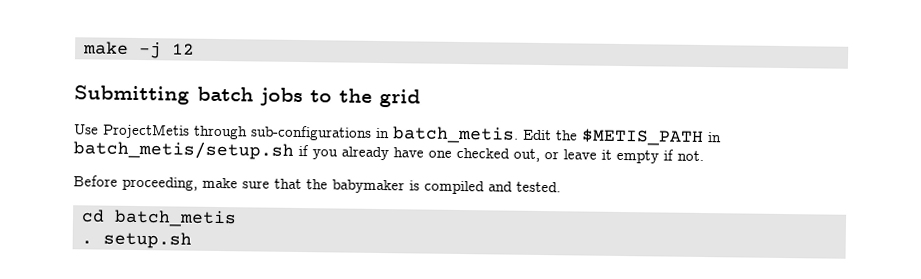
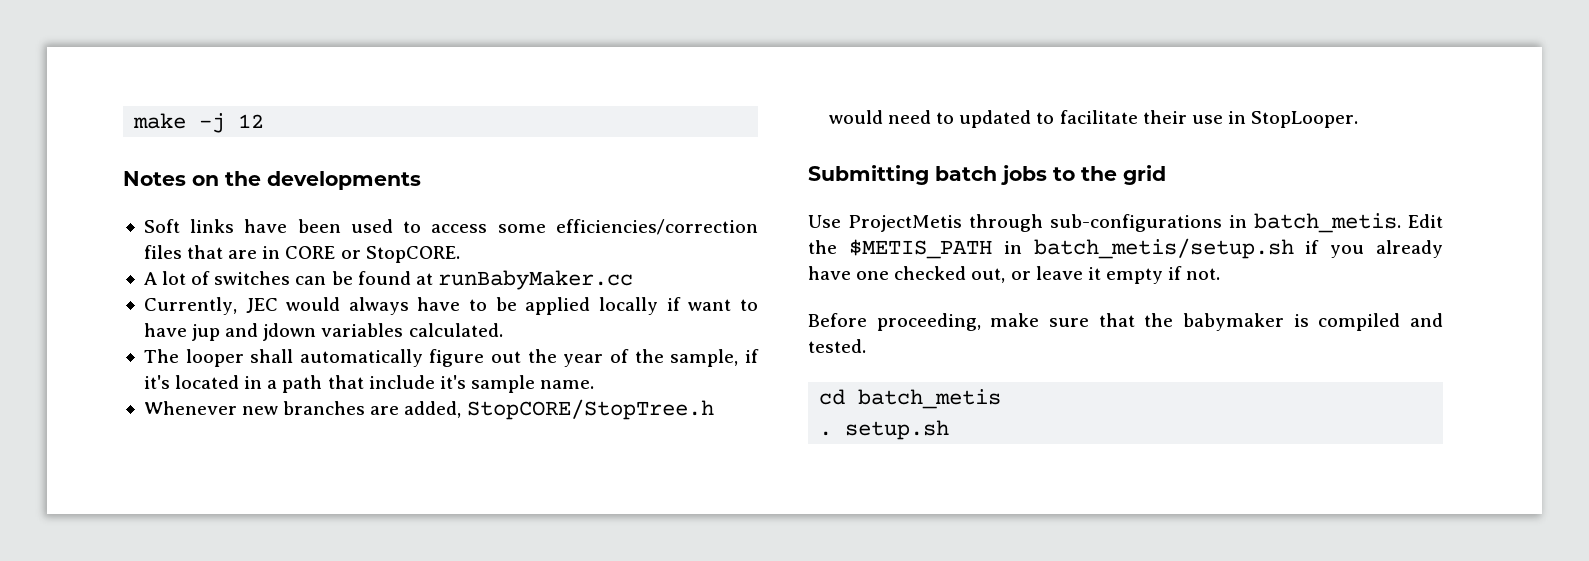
(195, 49) none -> [123,171,421,190] [143,219,758,235] [143,245,460,263] [143,270,633,290] [143,297,758,315] [143,323,503,341] [143,349,759,367] [143,375,595,393] [143,399,714,420] [828,110,1359,128] // Notes on the developments // Soft links have been used to access some efficiencies/correction files that are in CORE or StopCORE. // A lot of switches can be found at runBabyMaker.cc // Currently, JEC would always have to be applied locally if want to have jup and jdown variables calculated. // The looper shall automatically figure out the year of the sample, if it's located in a path that include it's sample name. // Whenever new branches are added, StopCORE/StopTree.h would need to updated to facilitate their use in StopLooper.

